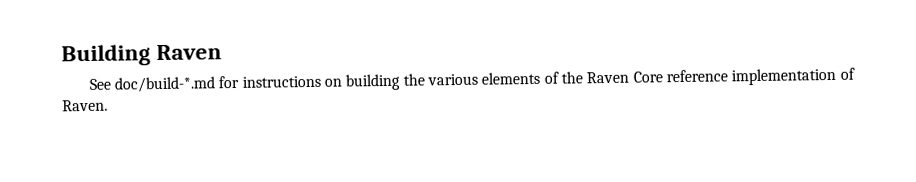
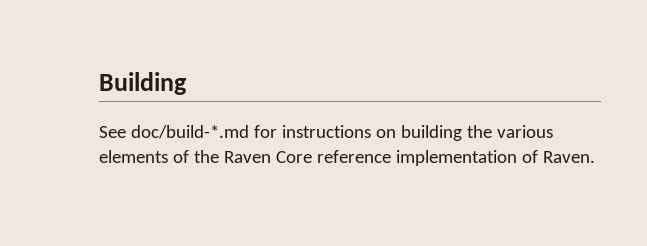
[156,44,223,61] Raven -> (187, 83) none

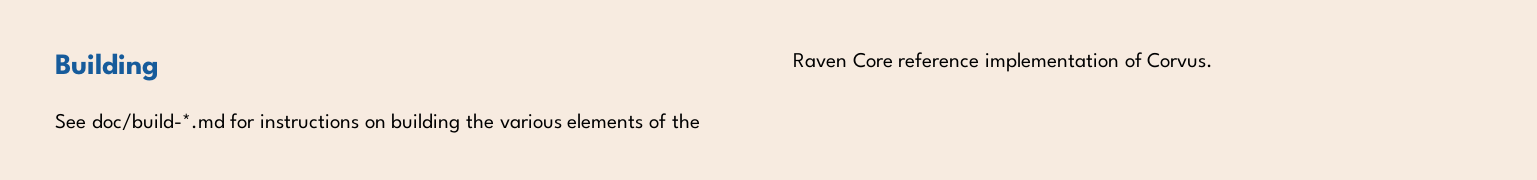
[542,151,595,163] Raven. -> [1147,52,1214,68] Corvus.

